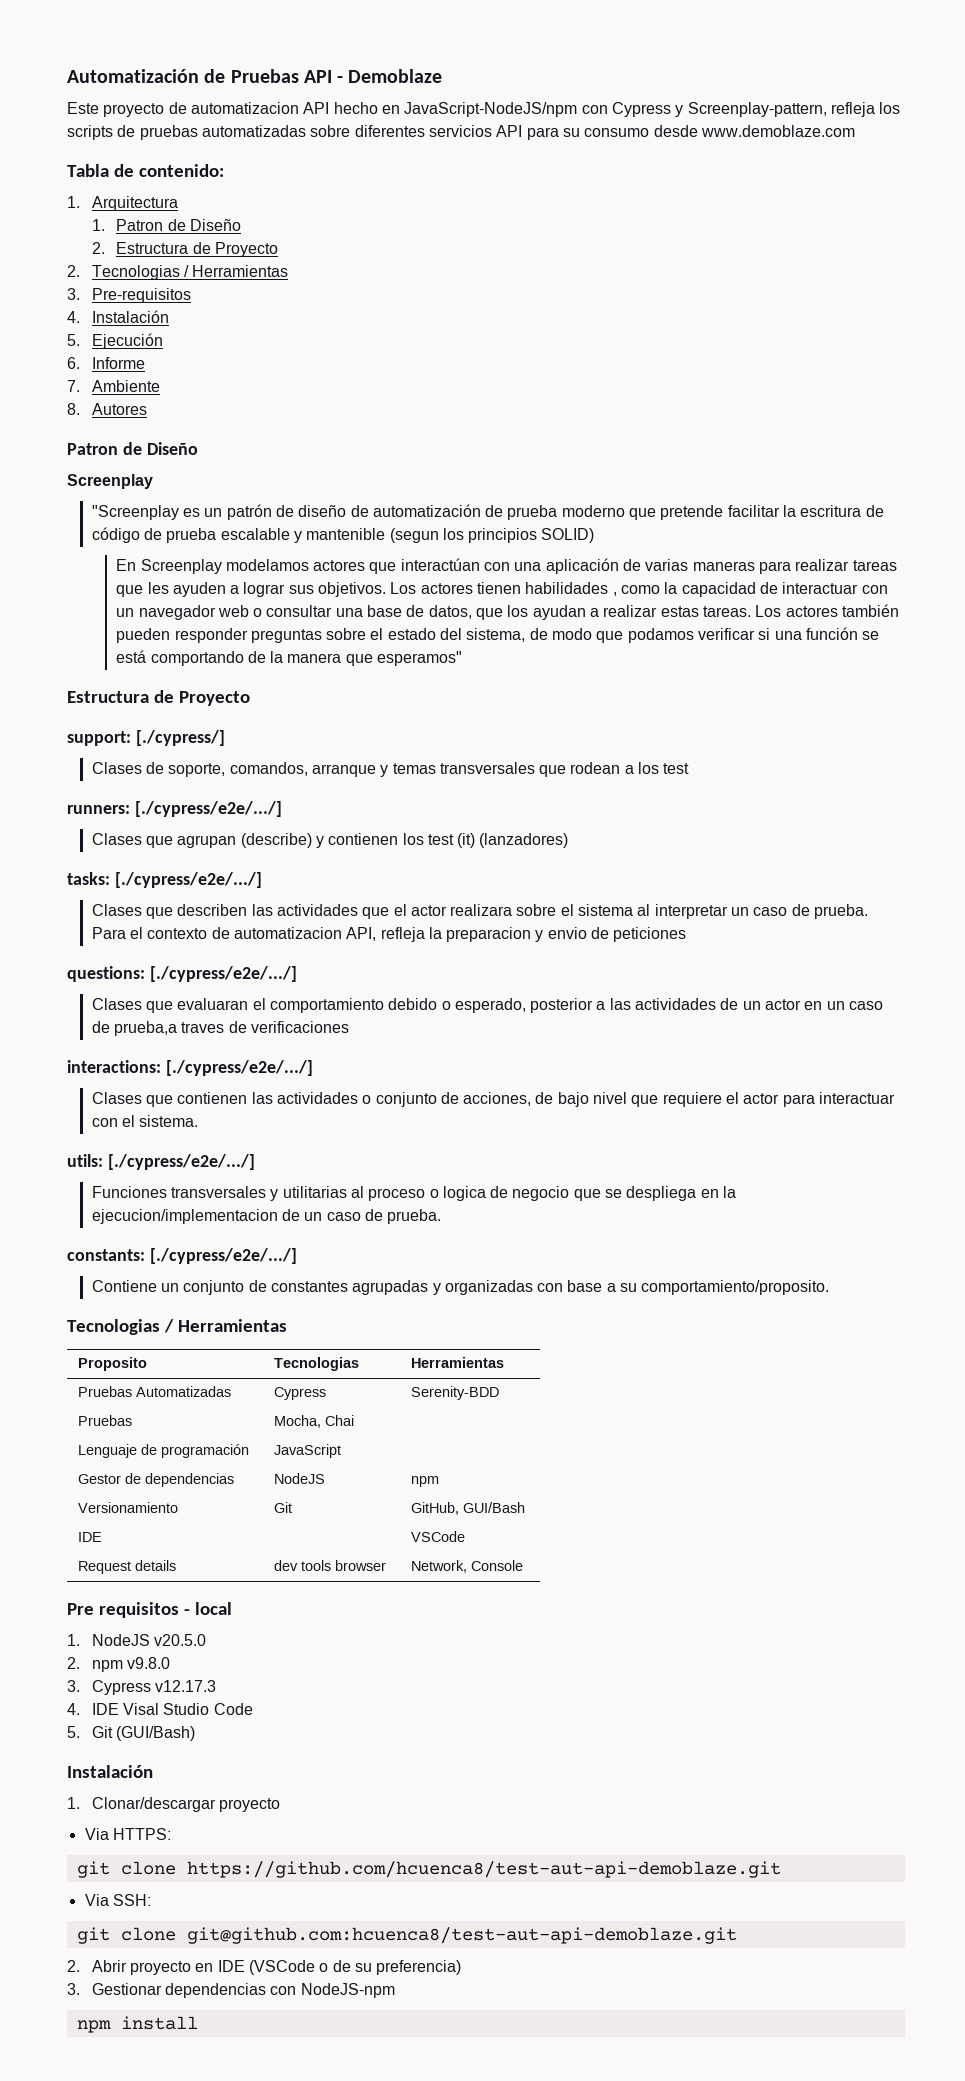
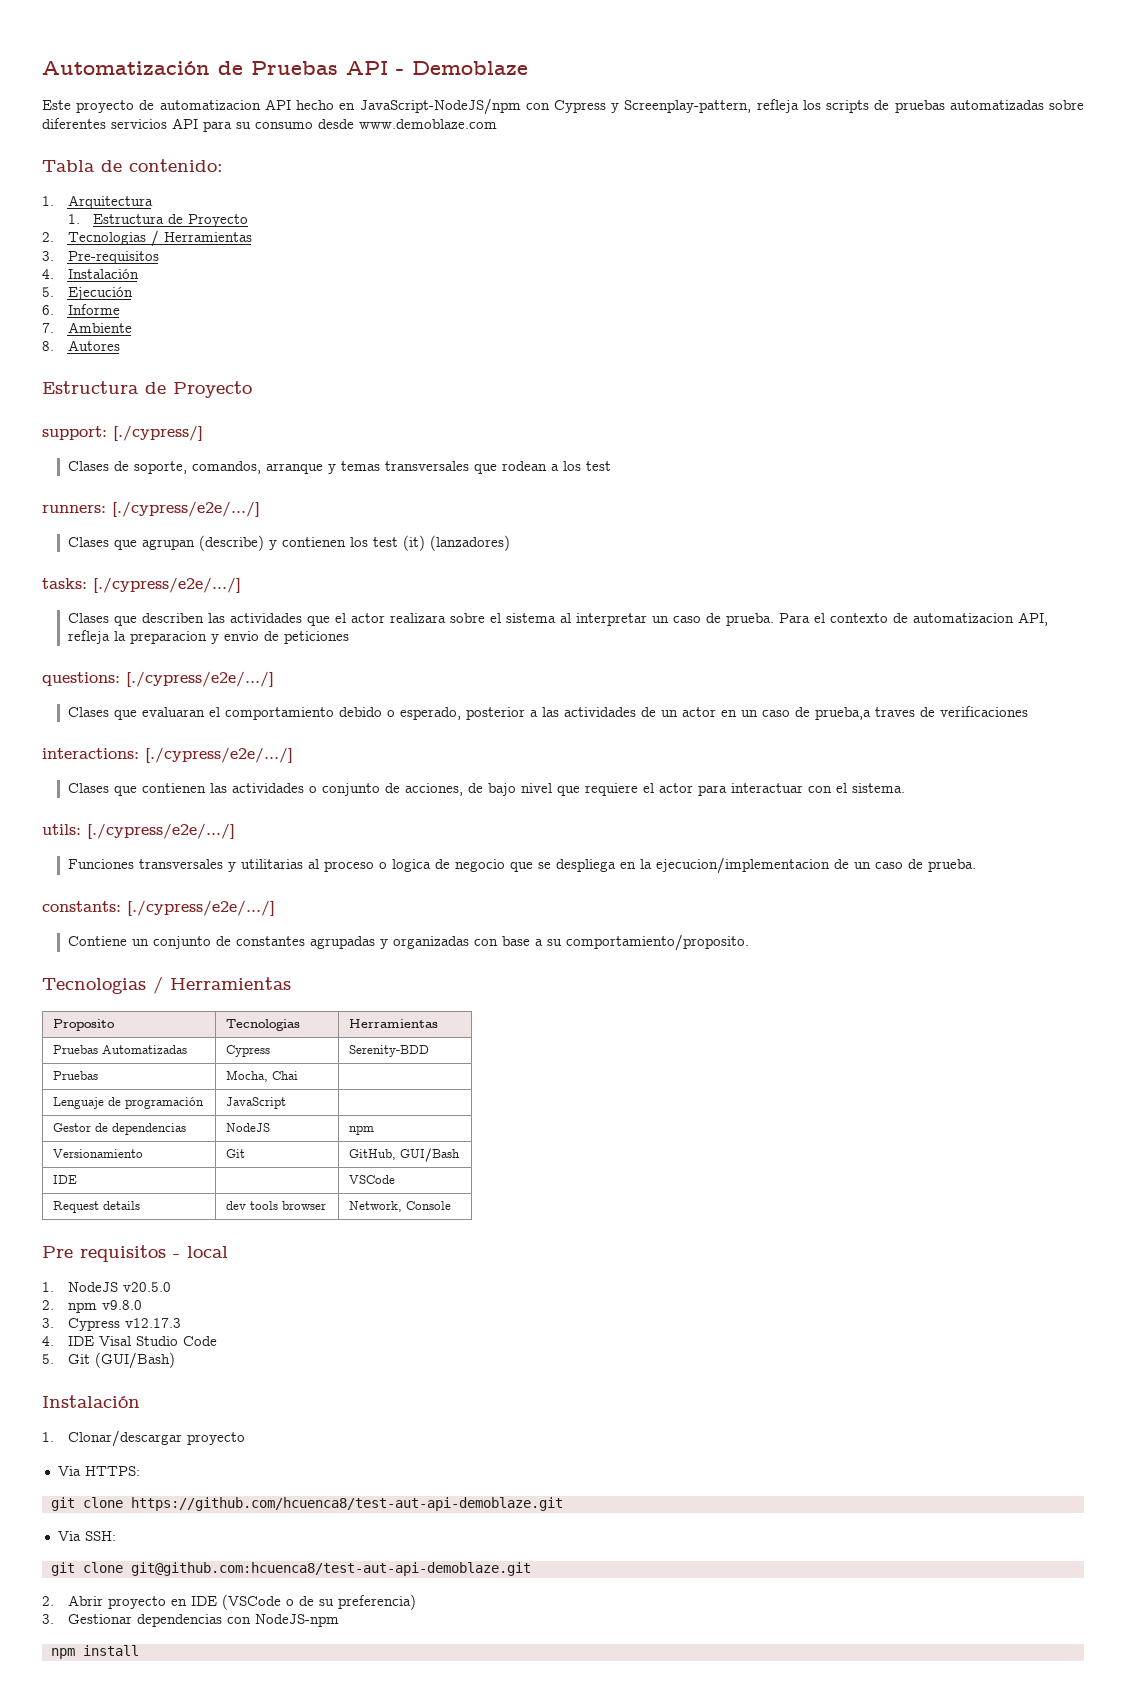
[116,219,241,231] [91,242,105,254] Patron de Diseño // 2. -> (80, 219) none
[67,442,198,455] [67,474,153,489] [91,504,884,520] [91,527,595,543] [116,558,897,574] [116,582,888,597] [116,604,899,620] [116,627,880,643] [116,650,463,666] // Patron de Diseño // Screenplay // "Screenplay es un patrón de diseño de automatización de prueba moderno que pretende facilitar la escritura de código de prueba escalable y mantenible (segun los principios SOLID) // En Screenplay modelamos actores que interactúan con una aplicación de varias maneras para realizar tareas que les ayuden a lograr sus objetivos. Los actores tienen habilidades , como la capacidad de interactuar con un navegador web o consultar una base de datos, que los ayudan a realizar estas tareas. Los actores también pueden responder preguntas sobre el estado del sistema, de modo que podamos verificar si una función se está comportando de la manera que esperamos" -> (120, 345) none

